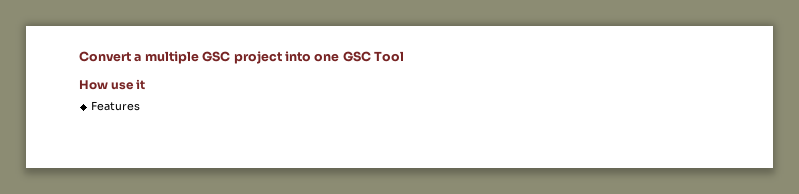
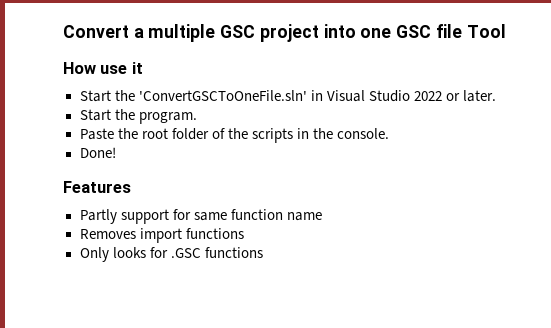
(371, 56) none -> [435,24,462,38] file
[91,101,141,111] Features -> [79,90,496,102] [79,109,197,124] [79,128,389,143] [79,147,116,158] [63,181,131,193] [79,209,322,224] [79,228,244,243] [79,247,263,262] Start the 'ConvertGSCToOneFile.sln' in Visual Studio 2022 or later. // Start the program. // Paste the root folder of the scripts in the console. // Done! // Features // Partly support for same function name // Removes import functions // Only looks for .GSC functions

